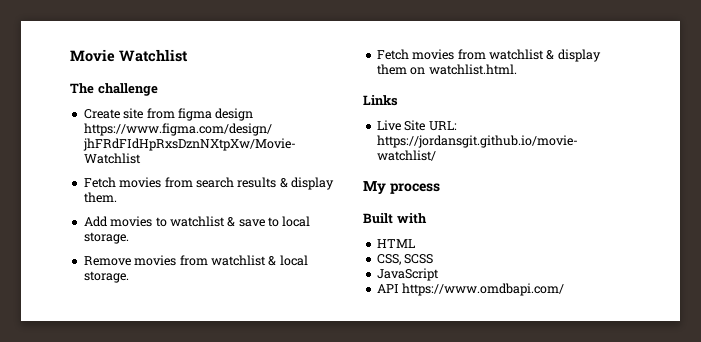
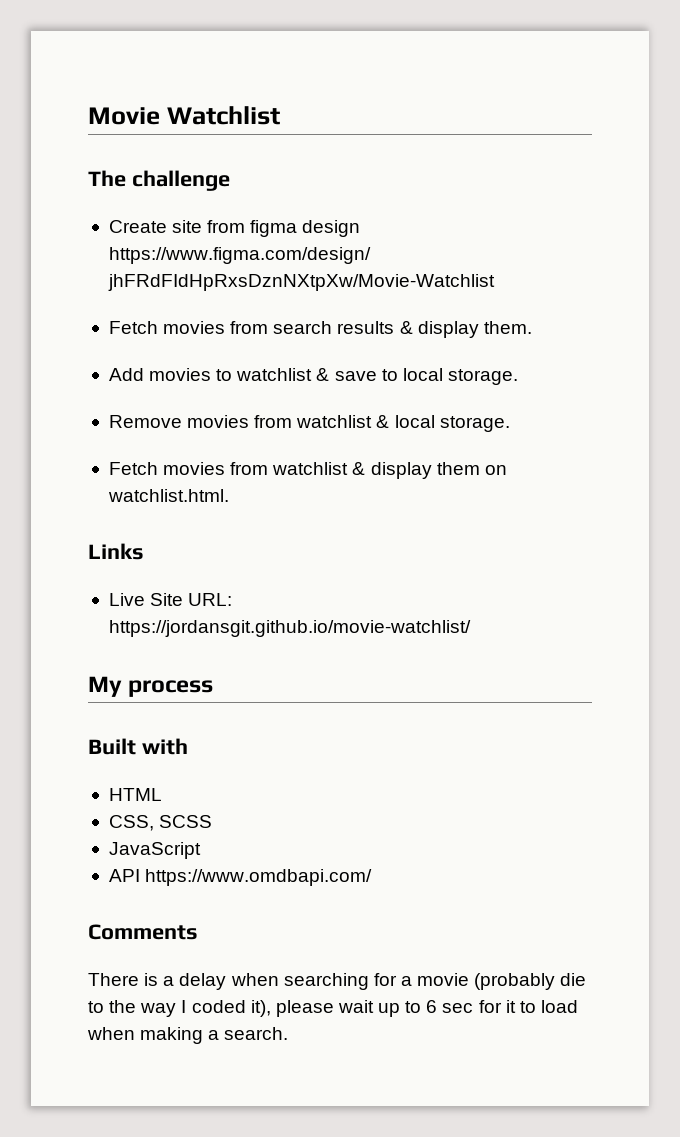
(565, 289) none -> [88,924,198,940] [88,973,587,990] [88,1000,578,1017] [87,1027,289,1044] // Comments // There is a delay when searching for a movie (probably die to the way I coded it), please wait up to 6 sec for it to load when making a search.

